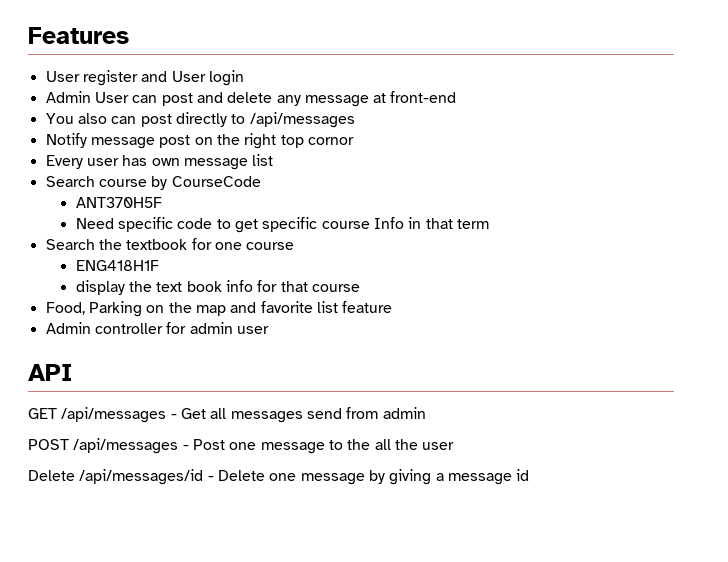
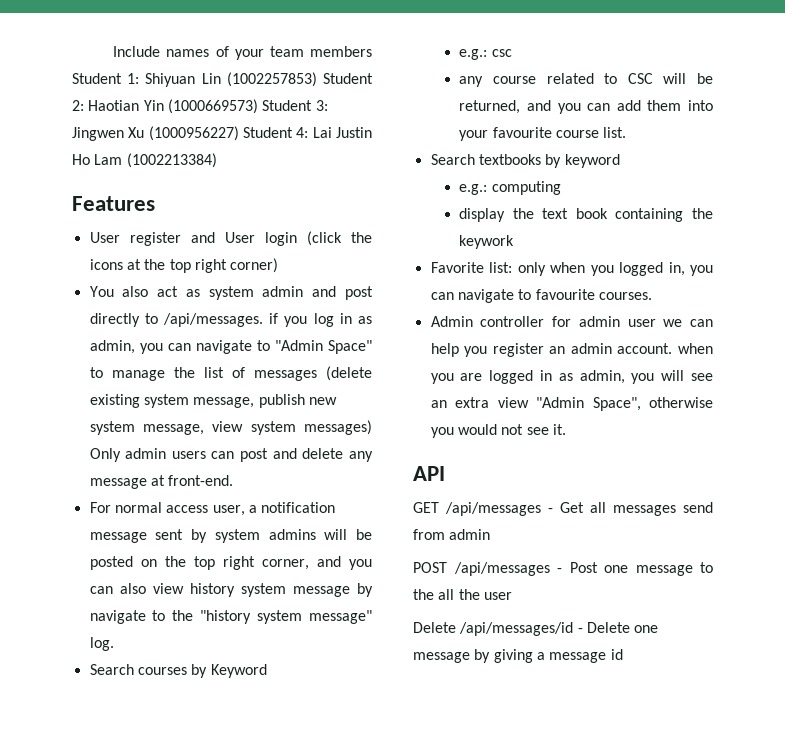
(28, 35) none -> [113,46,373,60] [72,72,373,87] [72,99,328,114] [72,126,372,141] [72,153,217,168] Include names of your team members Student 1: Shiyuan Lin (1002257853) Student 2: Haotian Yin (1000669573) Student 3: Jingwen Xu (1000956227) Student 4: Lai Justin Ho Lam (1002213384) //
[45,91,129,103] // Admin User -> [306,231,372,246] [89,258,279,273] [89,286,373,300] [89,313,372,327] [89,340,372,354] [89,366,372,381] [89,394,337,408] [89,420,372,435] [89,448,206,462] (click the icons at the top right corner) // You also act as system admin and post directly to /api/messages. if you log in as admin, you can navigate to "Admin Space" to manage the list of messages (delete existing system message, publish new system message, view system messages) Only admin users
[390,91,457,103] [45,112,355,128] [45,133,354,149] [45,154,274,170] [45,176,261,190] [75,197,162,208] [75,217,489,233] [45,238,295,250] [75,260,159,271] [75,280,360,295] [45,301,393,317] front-end // You also can post directly to /api/messages // Notify message post on the right top cornor // Every user has own message list // Search course by CourseCode // ANT370H5F // Need specific code to get specific course Info in that term // Search the textbook for one course // ENG418H1F // display the text book info for that course // Food, Parking on the map and favorite list feature -> [168,475,234,486] [89,502,336,516] [89,529,372,543] [89,556,372,570] [89,583,373,597] [89,610,372,624] [89,637,114,651] [89,664,267,678] [459,49,512,60] [459,73,713,87] [459,100,713,114] [459,127,627,141] [430,154,620,168] [459,181,561,195] [459,208,713,222] [459,235,515,249] [430,262,713,276] [430,289,652,303] front-end. // For normal access user, a notification message sent by system admins will be posted on the top right corner, and you can also view history system message by navigate to the "history system message" log. // Search courses by Keyword // e.g.: csc // any course related to CSC will be returned, and you can add them into your favourite course list. // Search textbooks by keyword // e.g.: computing // display the text book containing the keywork // Favorite list: only when you logged in, you can navigate to favourite courses.
(269, 330) none -> [663,319,713,327] [430,343,713,357] [430,370,713,384] [430,397,713,411] [430,424,566,438] we can help you register an admin account. when you are logged in as admin, you will see an extra view "Admin Space", otherwise you would not see it.

